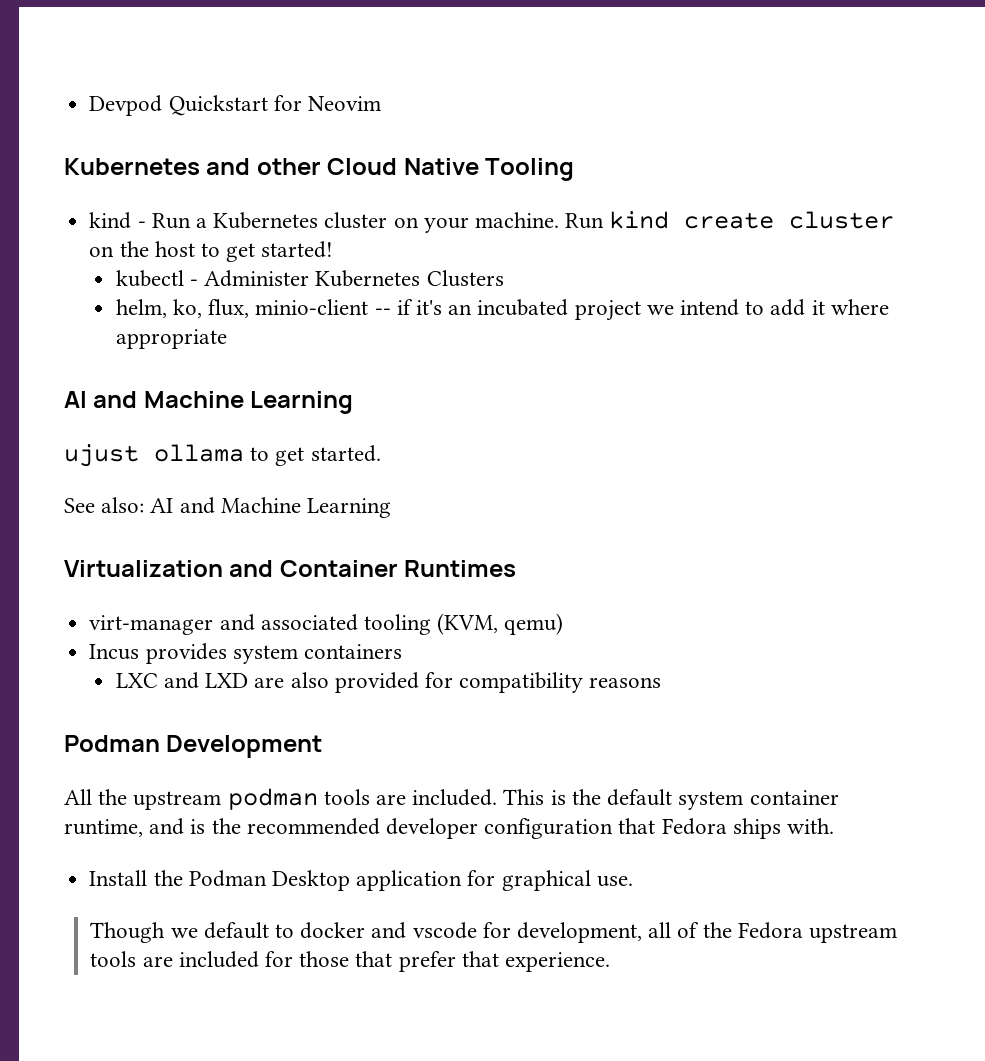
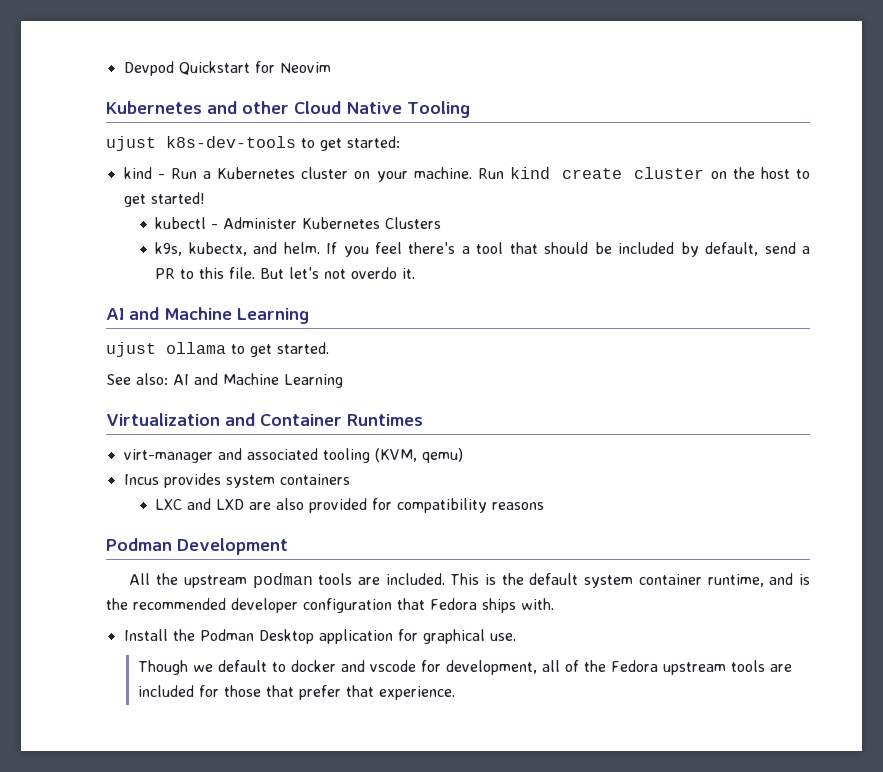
(575, 169) none -> [106,136,400,151] // ujust k8s-dev-tools to get started:
[115,299,889,321] [115,329,227,349] helm, ko, flux, minio-client -- if it's an incubated project we intend to add it where appropriate -> [155,242,811,257] [155,267,416,279] k9s, kubectx, and helm. If you feel there's a tool that should be included by default, send a PR to this file. But let's not overdo it.

